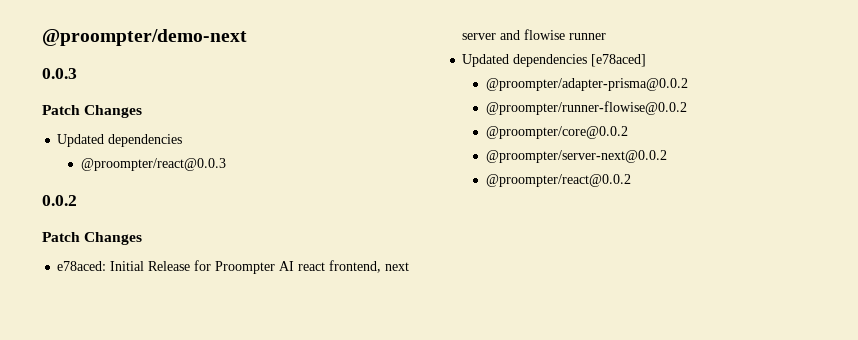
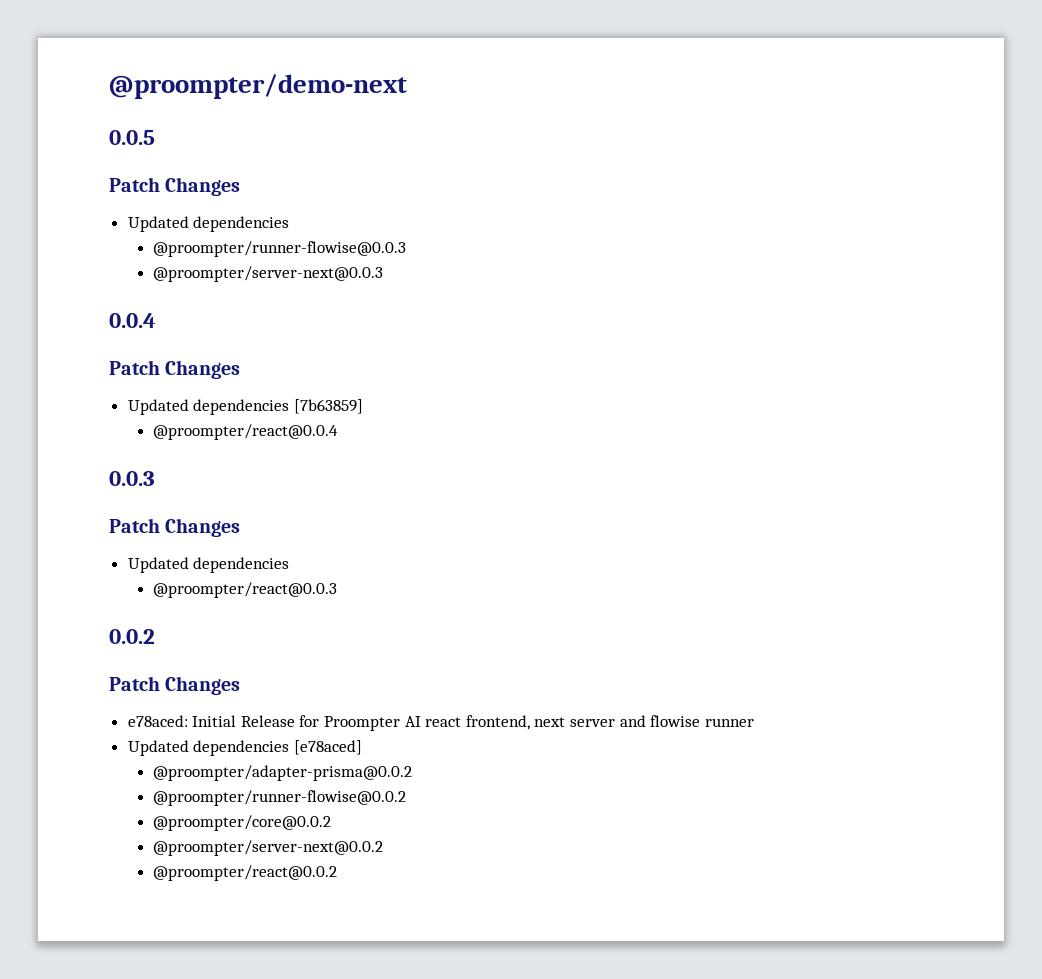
(247, 37) none -> [109,130,155,145] [109,177,241,196] [127,216,290,232] [153,241,407,257] [153,266,384,282] [109,313,156,328] [109,360,241,379] [127,399,363,415] [153,424,339,440] // 0.0.5 // Patch Changes // Updated dependencies // @proompter/runner-flowise@0.0.3 // @proompter/server-next@0.0.3 // 0.0.4 // Patch Changes // Updated dependencies [7b63859] // @proompter/react@0.0.4

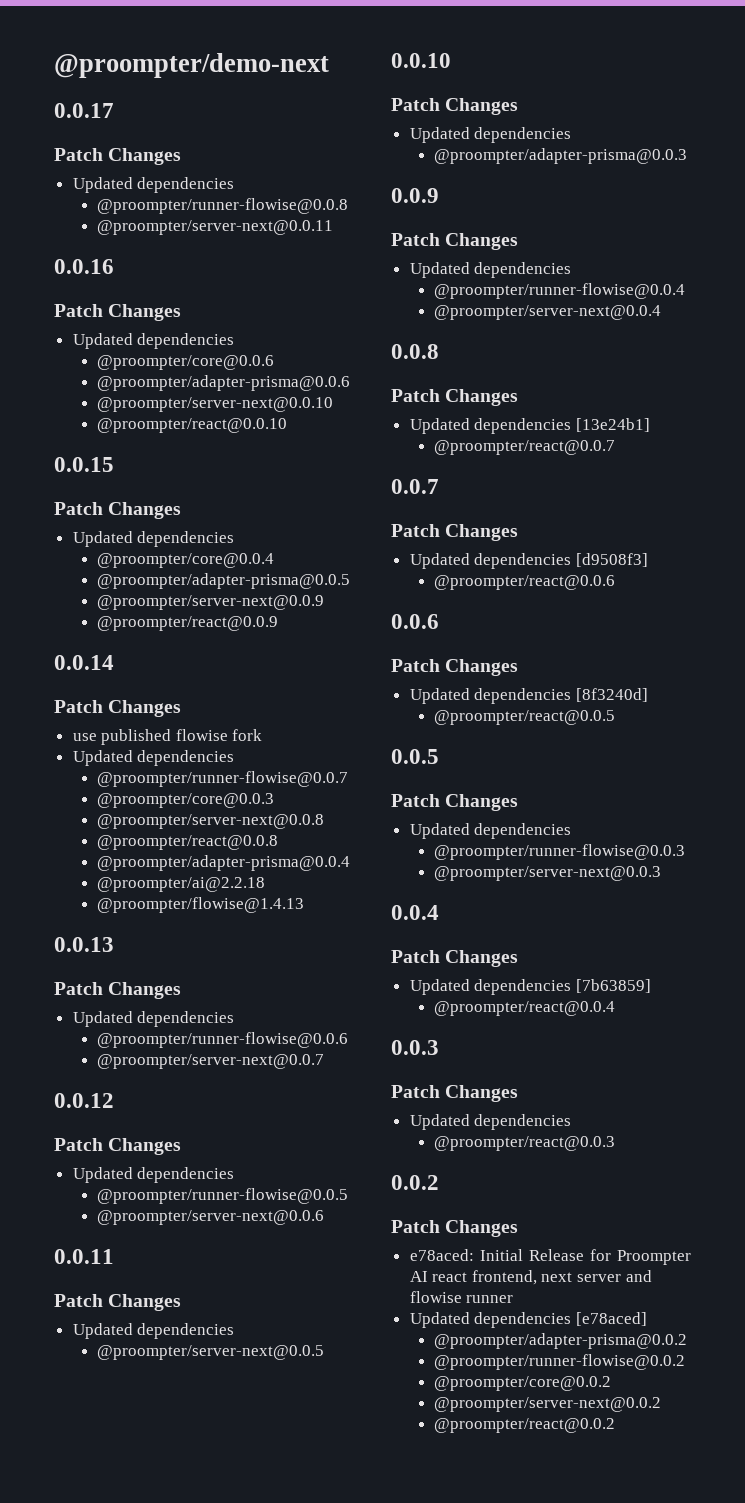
(407, 86) none -> [54,103,114,118] [54,148,182,165] [72,177,235,193] [97,198,349,214] [97,220,334,235] [54,259,114,274] [54,304,182,321] [72,333,235,349] [97,355,275,370] [97,375,351,391] [97,397,334,412] [97,418,288,433] [54,457,114,472] [54,502,182,519] [72,531,235,547] [97,553,275,568] [97,573,351,589] [97,595,325,610] [97,616,279,631] [54,655,114,670] [54,700,182,717] [72,729,263,745] [72,750,235,766] [97,771,349,787] [97,793,275,808] [97,814,325,829] [97,835,279,850] [97,855,351,871] [97,877,266,892] [97,897,305,913] [54,937,114,952] [54,982,182,999] [72,1011,235,1027] [97,1032,349,1048] [97,1054,325,1069] [54,1093,114,1108] [54,1138,182,1155] [72,1167,235,1183] [97,1188,349,1204] [97,1210,325,1225] [54,1249,114,1264] [54,1294,182,1311] [72,1323,235,1339] [97,1345,325,1360] [391,53,451,68] [391,98,519,115] [409,127,572,143] [434,148,688,164] [391,188,439,203] [391,233,519,250] [409,262,572,278] [434,283,686,299] [434,305,662,320] [391,344,439,359] [391,389,519,406] [409,418,650,434] [434,440,616,455] [391,479,439,494] [391,524,519,541] [409,553,648,569] [434,575,616,590] [391,614,439,629] [391,659,519,676] [409,688,648,704] [434,710,616,725] // 0.0.17 // Patch Changes // Updated dependencies // @proompter/runner-flowise@0.0.8 // @proompter/server-next@0.0.11 // 0.0.16 // Patch Changes // Updated dependencies // @proompter/core@0.0.6 // @proompter/adapter-prisma@0.0.6 // @proompter/server-next@0.0.10 // @proompter/react@0.0.10 // 0.0.15 // Patch Changes // Updated dependencies // @proompter/core@0.0.4 // @proompter/adapter-prisma@0.0.5 // @proompter/server-next@0.0.9 // @proompter/react@0.0.9 // 0.0.14 // Patch Changes // use published flowise fork // Updated dependencies // @proompter/runner-flowise@0.0.7 // @proompter/core@0.0.3 // @proompter/server-next@0.0.8 // @proompter/react@0.0.8 // @proompter/adapter-prisma@0.0.4 // @proompter/ai@2.2.18 // @proompter/flowise@1.4.13 // 0.0.13 // Patch Changes // Updated dependencies // @proompter/runner-flowise@0.0.6 // @proompter/server-next@0.0.7 // 0.0.12 // Patch Changes // Updated dependencies // @proompter/runner-flowise@0.0.5 // @proompter/server-next@0.0.6 // 0.0.11 // Patch Changes // Updated dependencies // @proompter/server-next@0.0.5 // 0.0.10 // Patch Changes // Updated dependencies // @proompter/adapter-prisma@0.0.3 // 0.0.9 // Patch Changes // Updated dependencies // @proompter/runner-flowise@0.0.4 // @proompter/server-next@0.0.4 // 0.0.8 // Patch Changes // Updated dependencies [13e24b1] // @proompter/react@0.0.7 // 0.0.7 // Patch Changes // Updated dependencies [d9508f3] // @proompter/react@0.0.6 // 0.0.6 // Patch Changes // Updated dependencies [8f3240d] // @proompter/react@0.0.5

